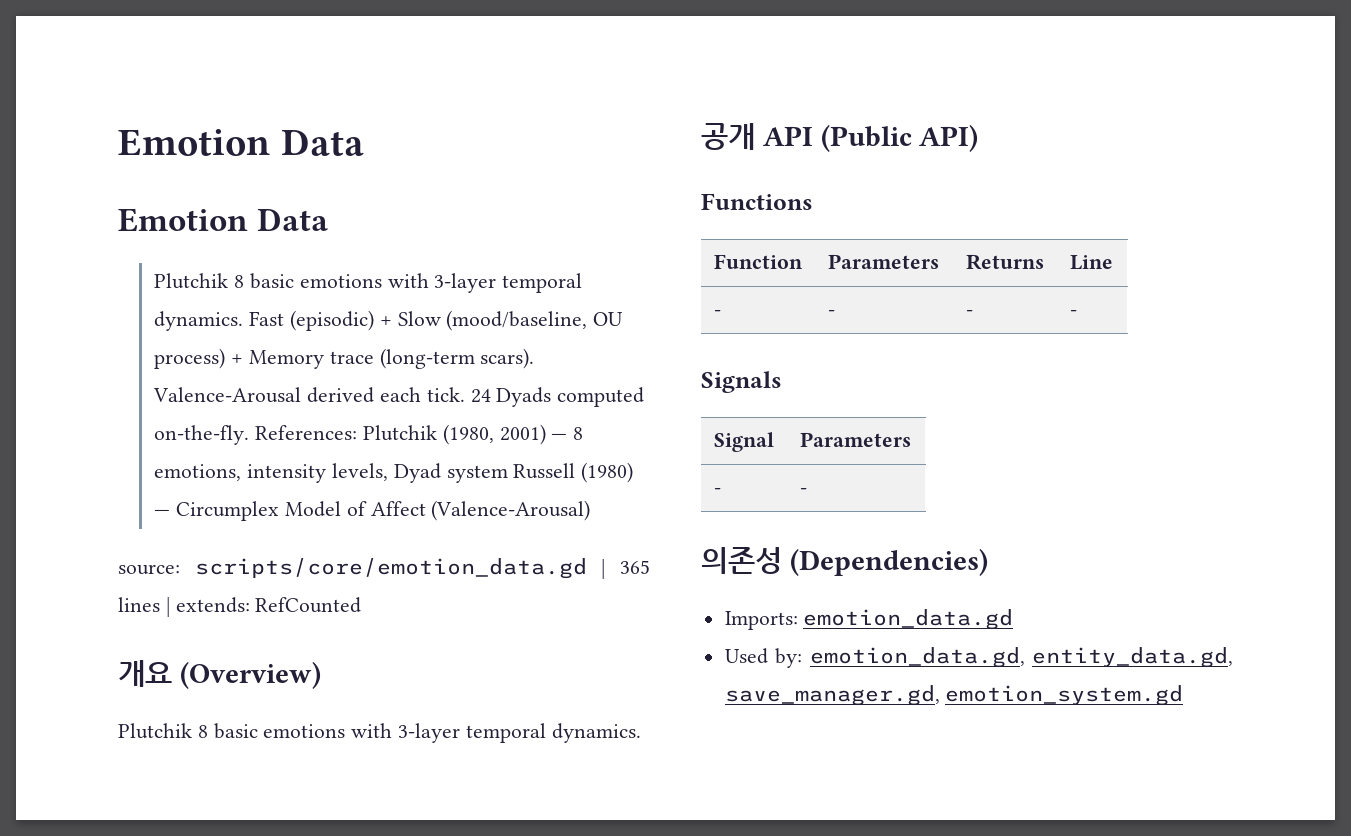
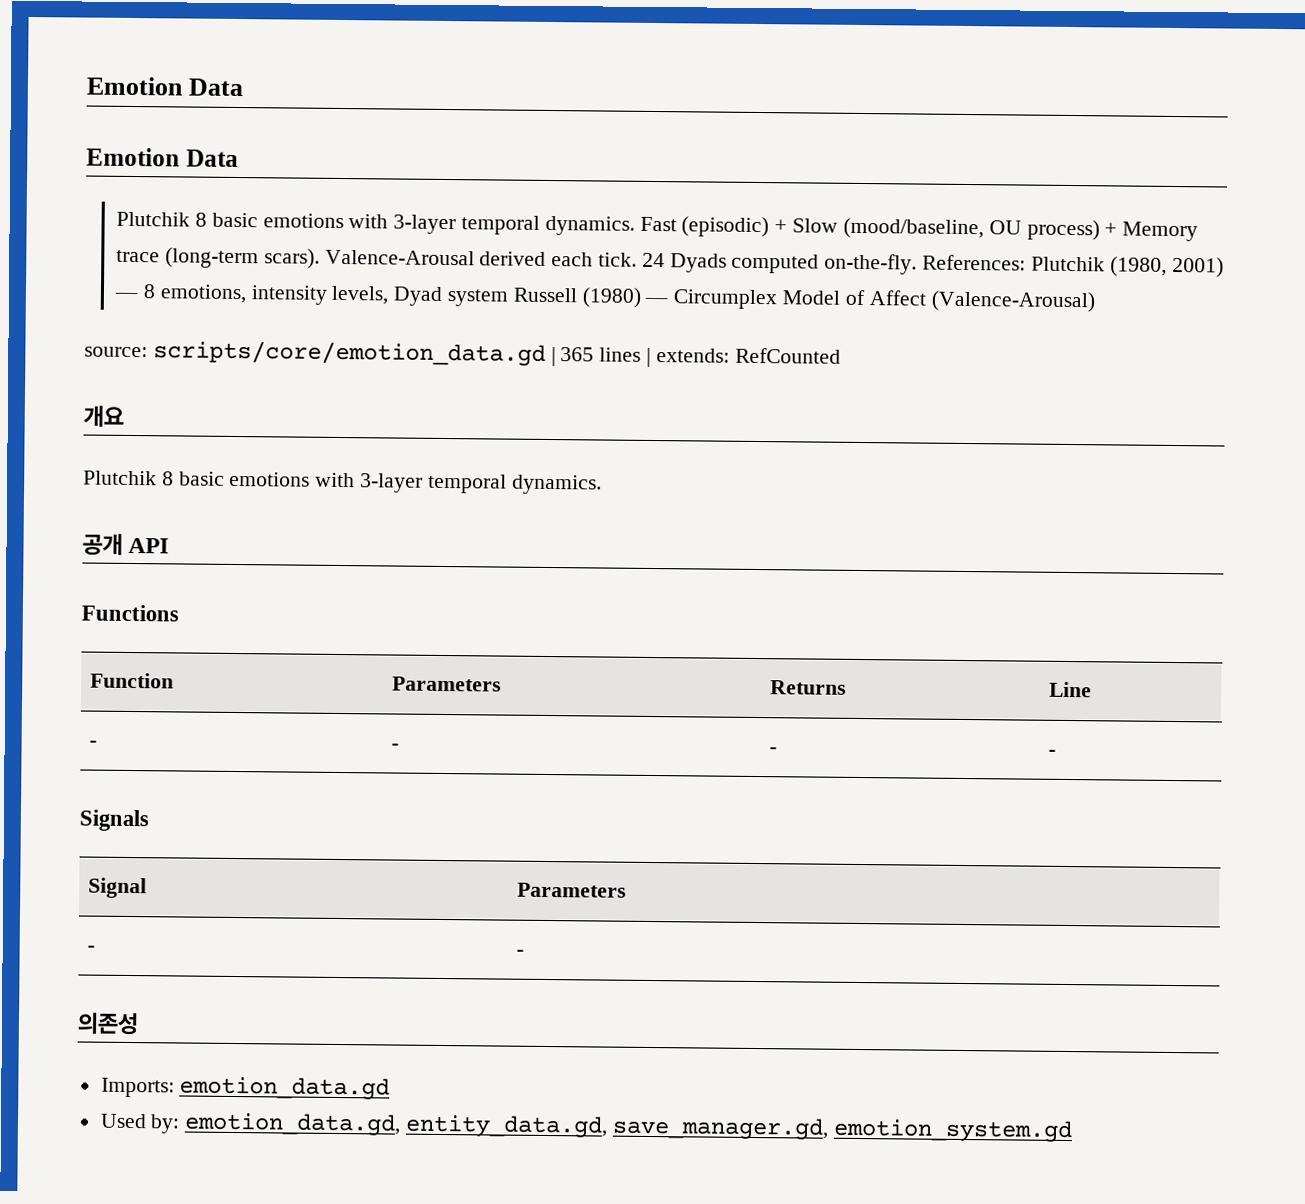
[179,661,321,689] (Overview) -> (124, 416) none
[820,124,979,152] (Public API) -> (170, 545) none
[789,548,988,576] (Dependencies) -> (139, 1024) none

